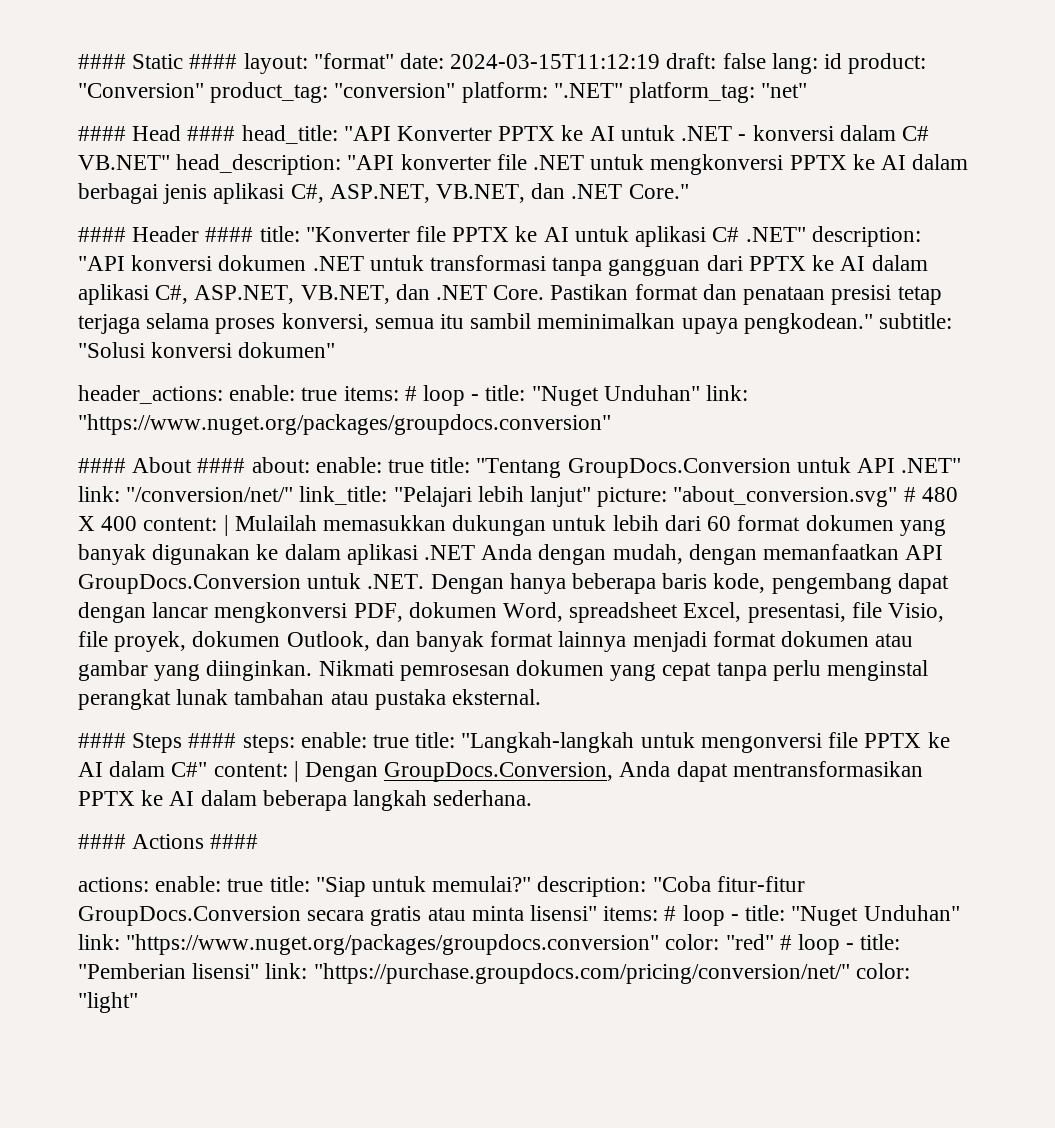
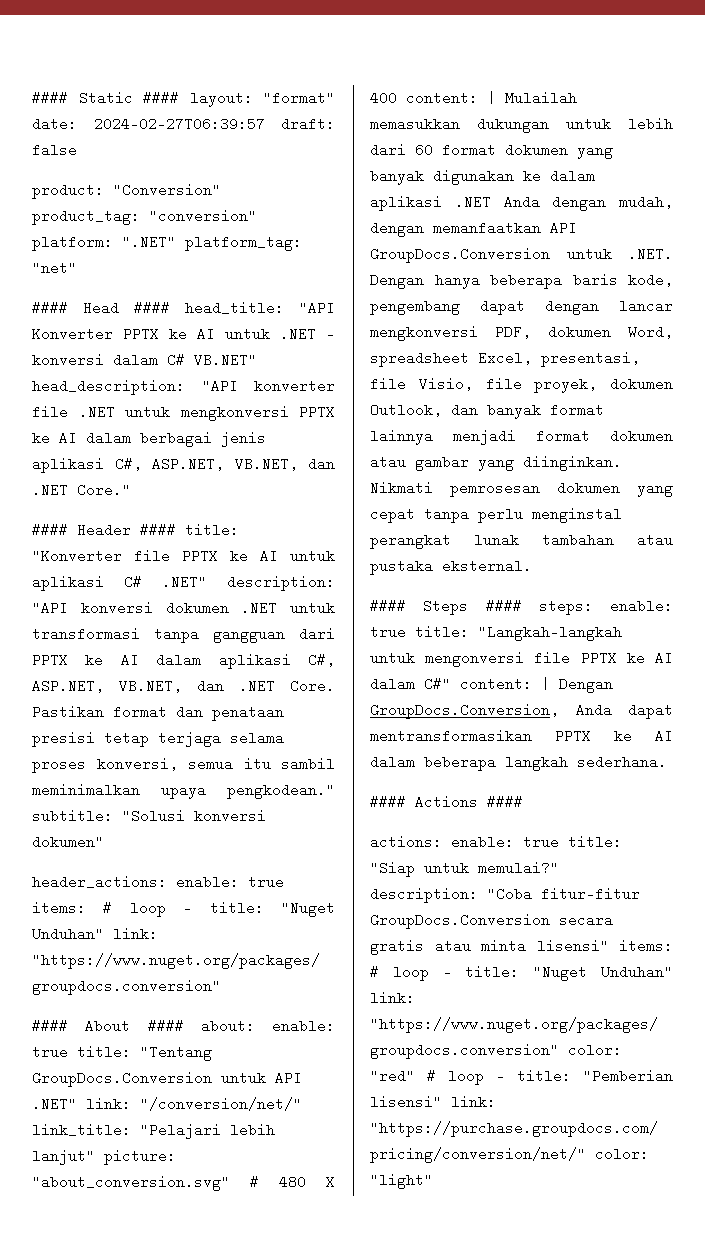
[450,54,661,69] 2024-03-15T11:12:19 -> [93,117,265,131] 2024-02-27T06:39:57
[771,53,843,74] lang: id -> (77, 150) //

